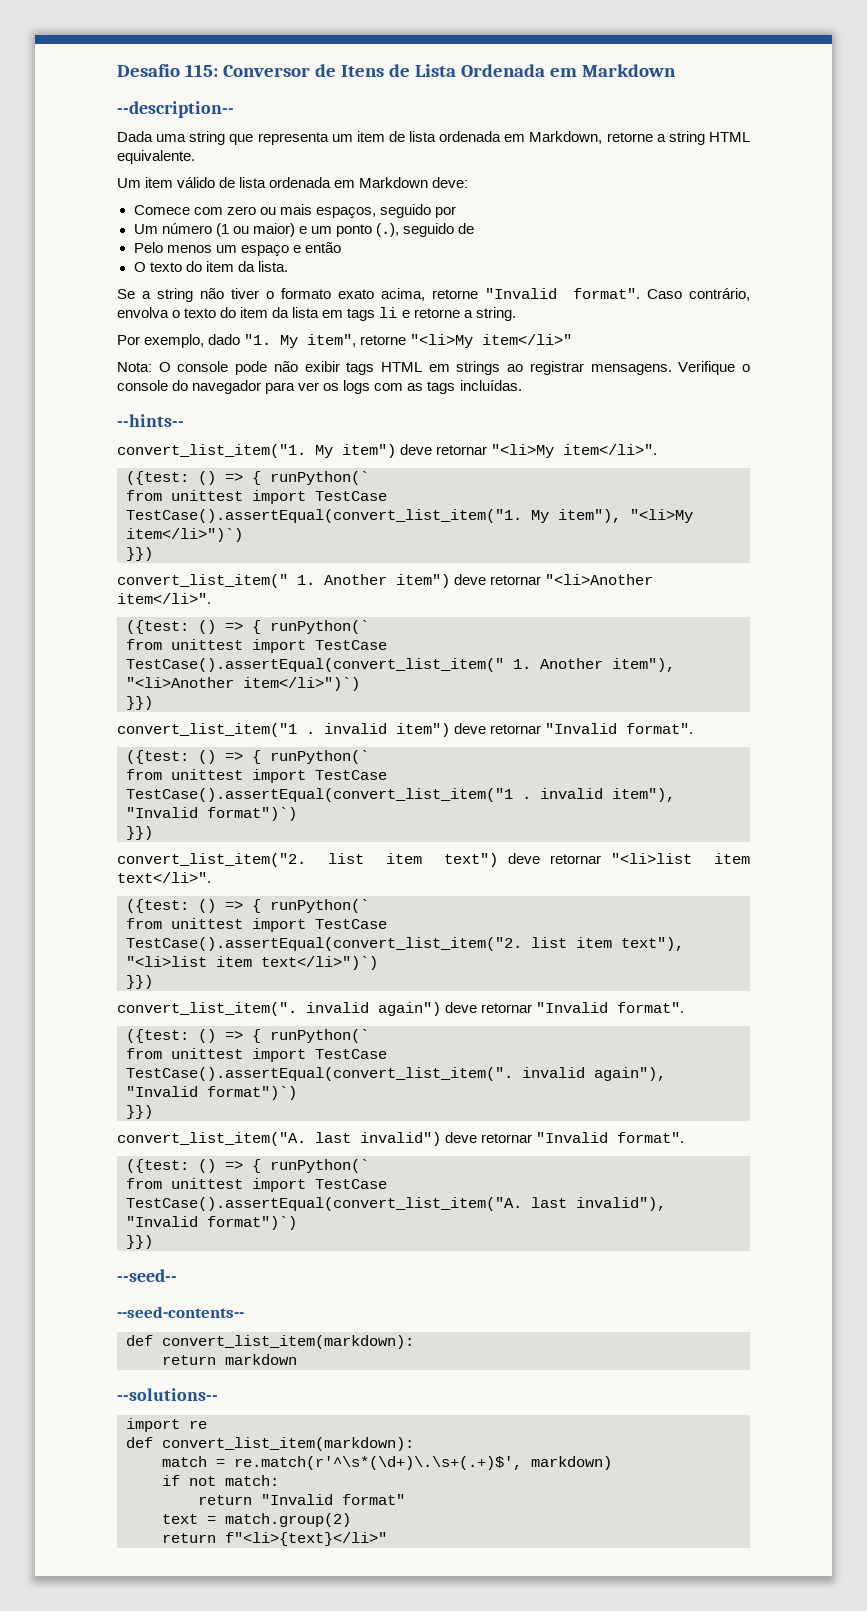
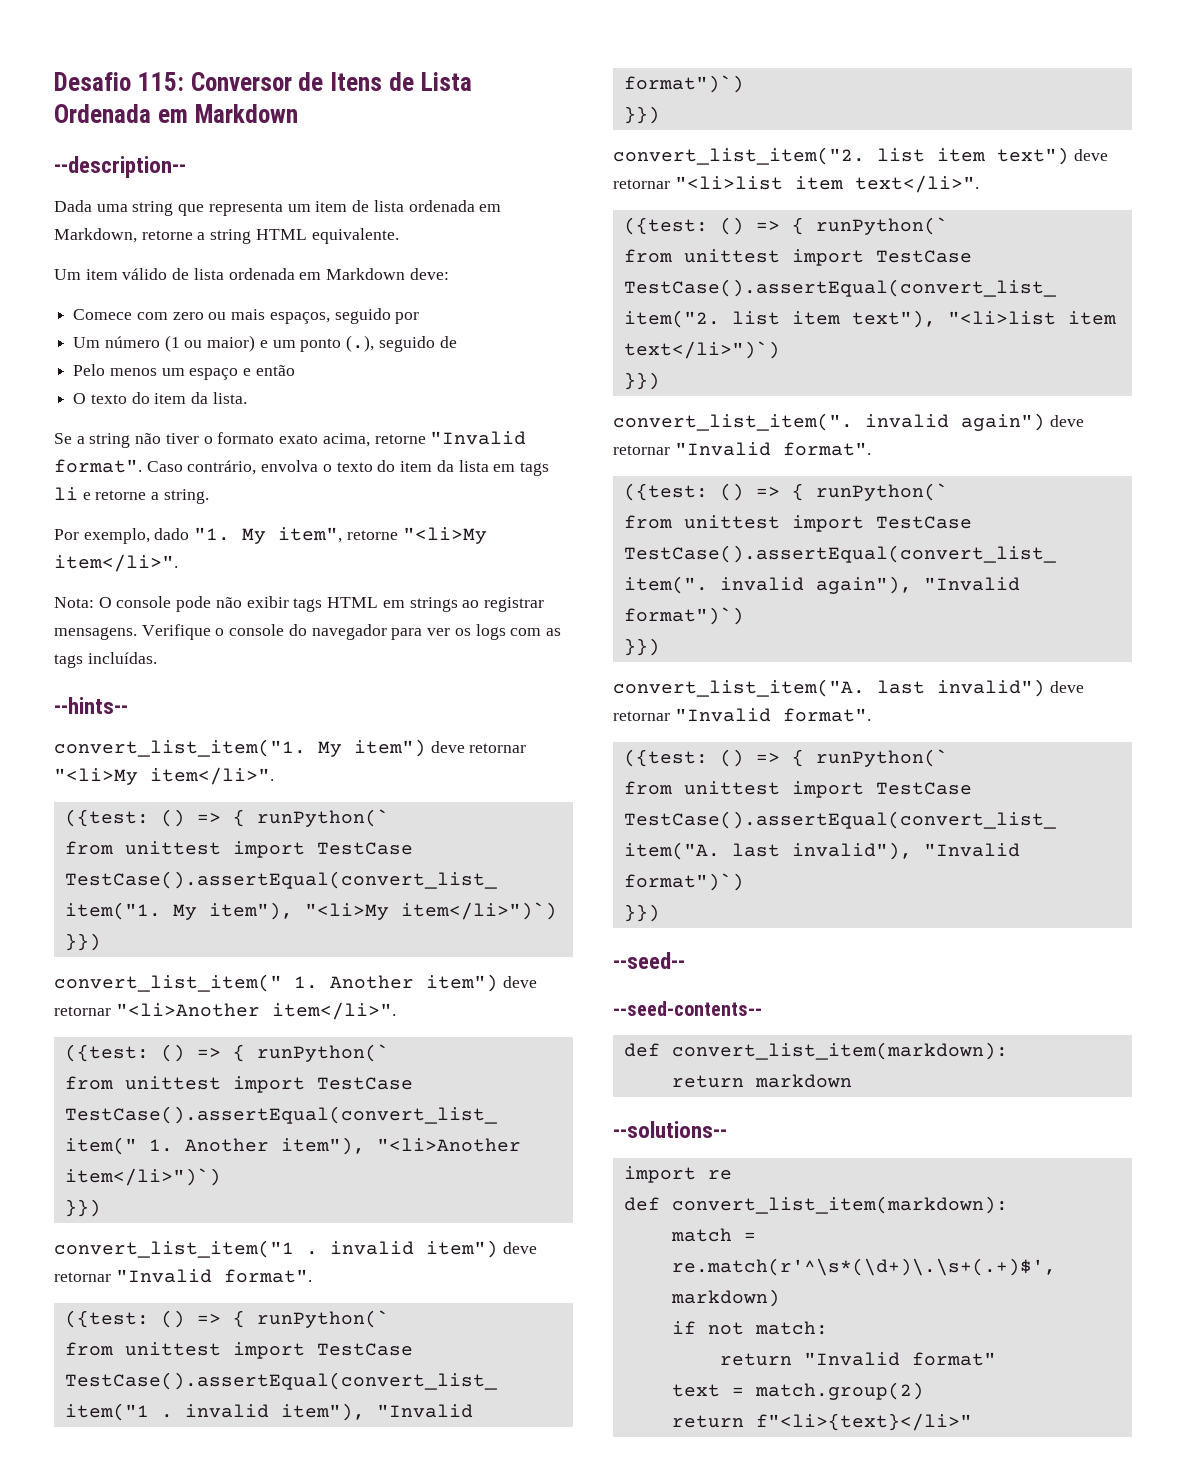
[482,334,573,345] item</li>" -> [54,554,178,572] item</li>".

